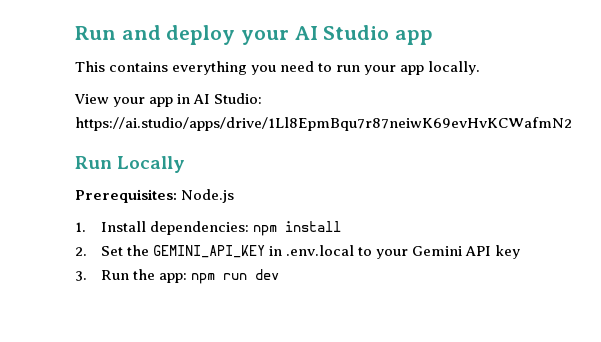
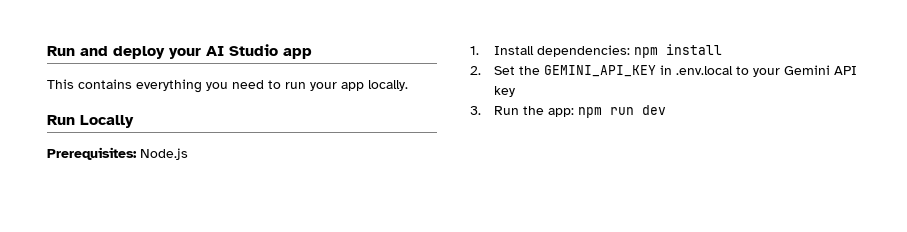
[74,93,263,107] [75,117,572,131] // View your app in AI Studio: https://ai.studio/apps/drive/1Ll8EpmBqu7r87neiwK69evHvKCWafmN2 -> (408, 85) none

